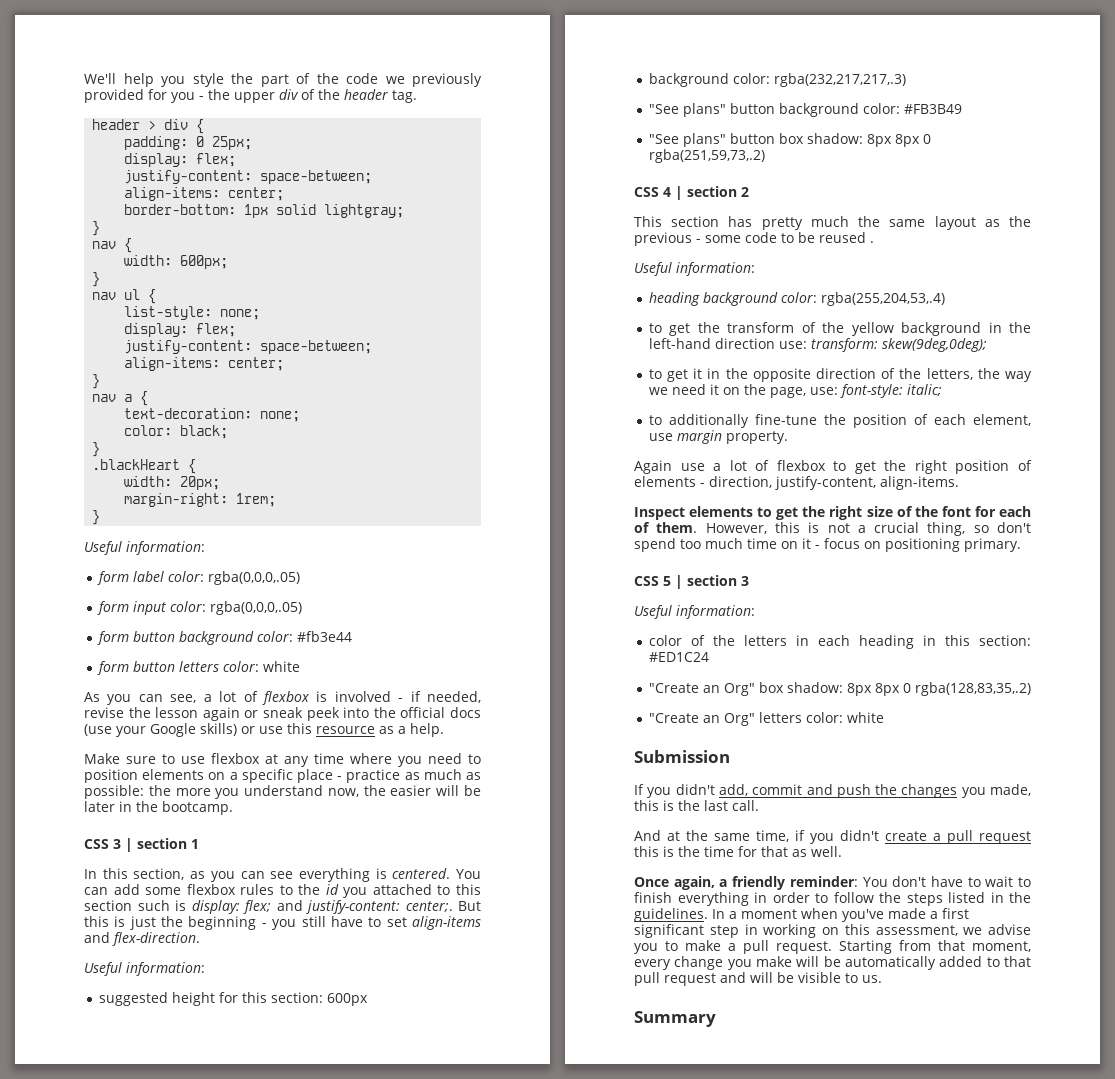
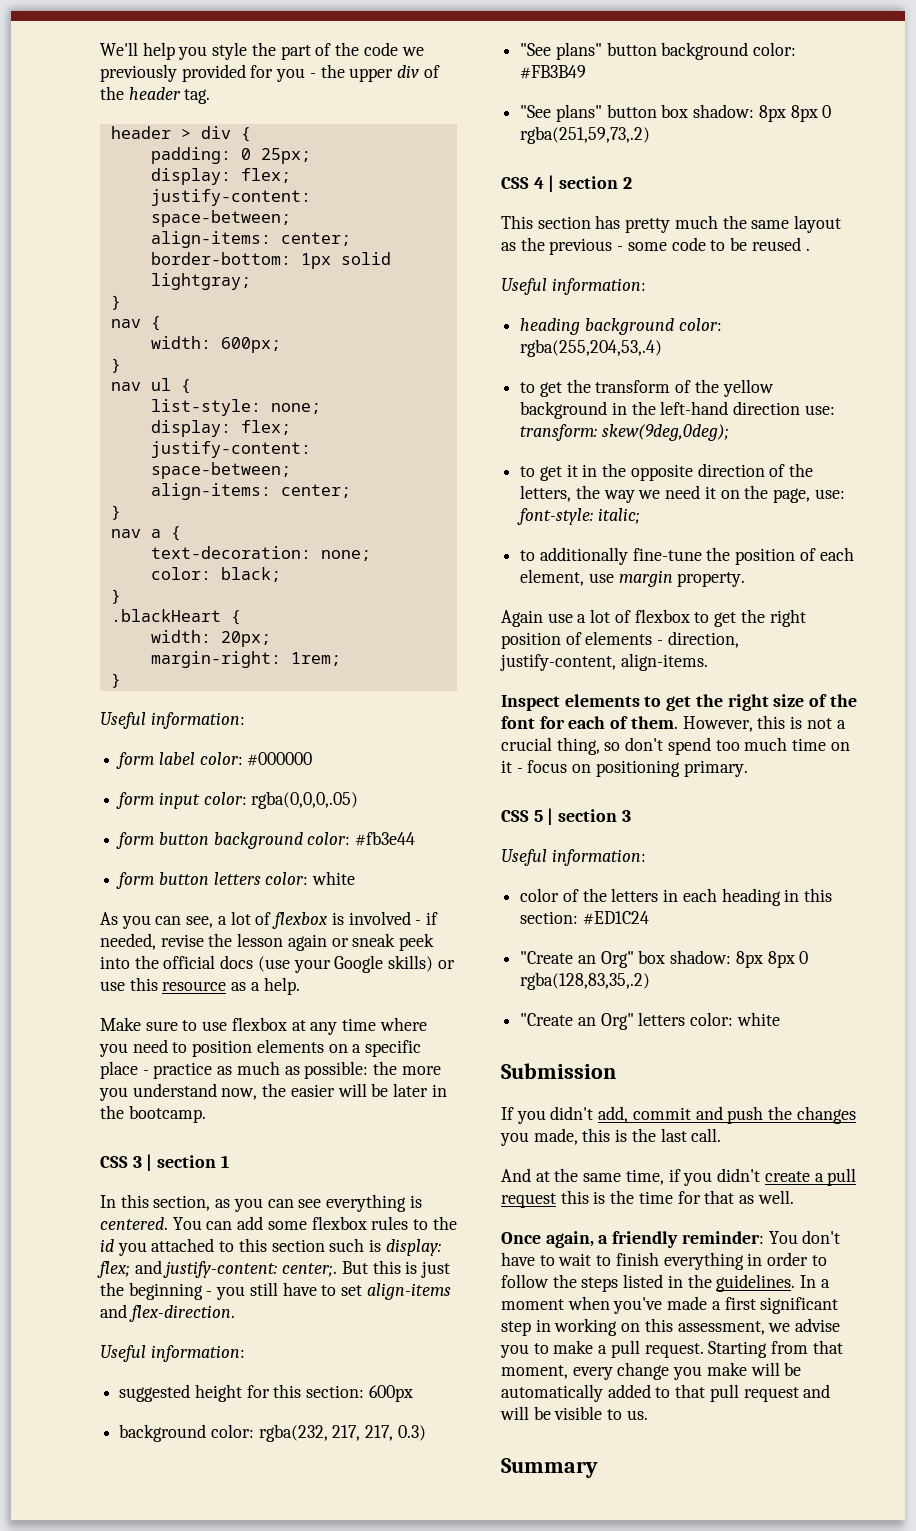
[207,571,300,585] rgba(0,0,0,.05) -> [247,752,313,766] #000000
[773,73,906,87] rgba(232,217,217,.3) -> [258,1424,426,1442] rgba(232, 217, 217, 0.3)

